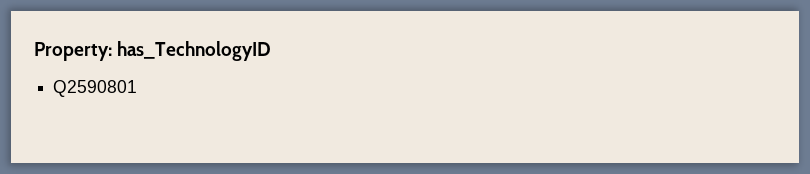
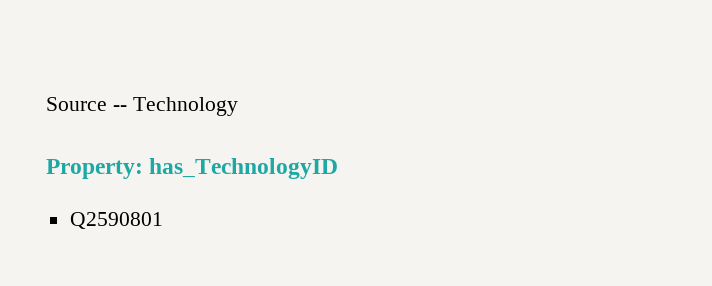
(34, 51) none -> [46,97,238,116] Source -- Technology //

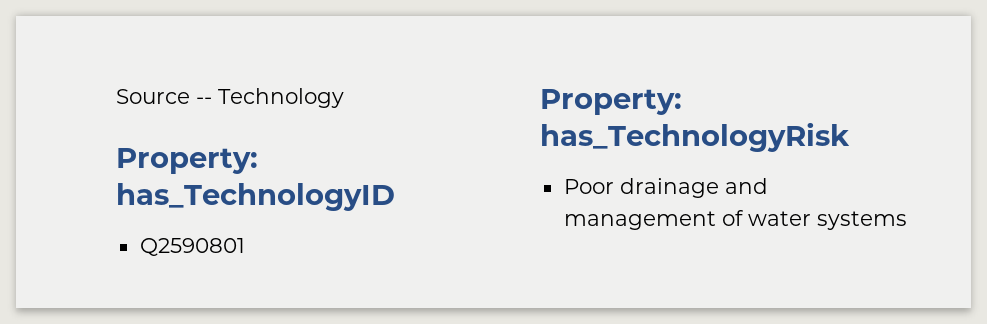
(163, 220) none -> [540,89,682,115] [540,122,850,152] [563,178,768,198] [563,210,907,230] // Property: has_TechnologyRisk // Poor drainage and management of water systems

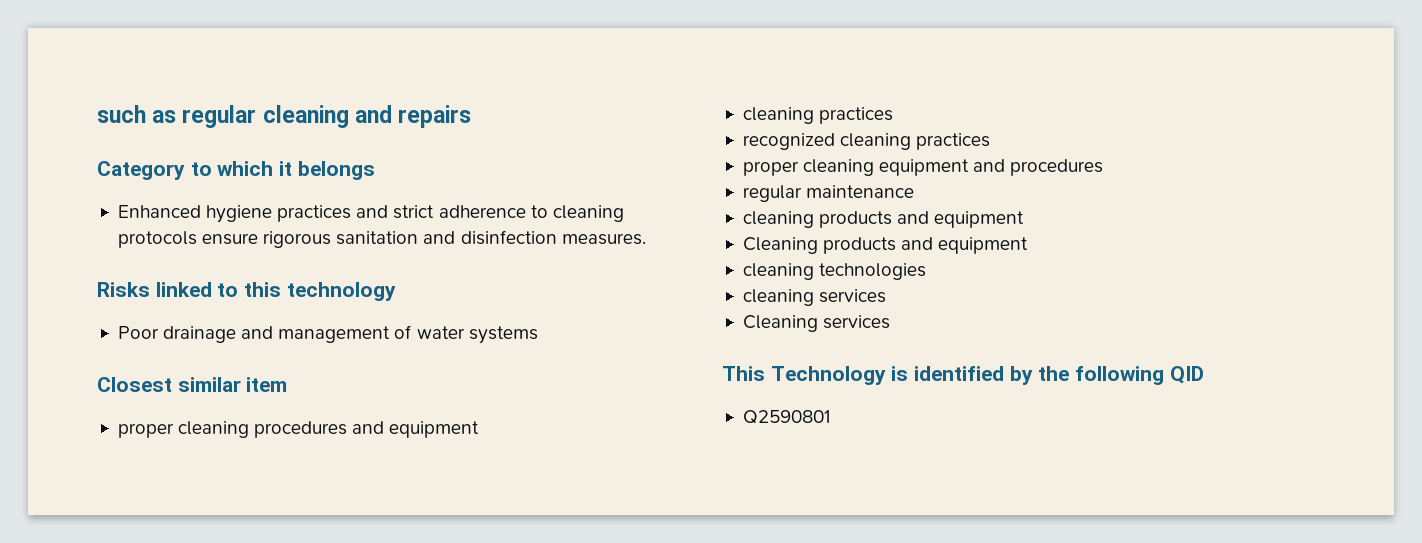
[116,88,344,108] [116,148,258,174] [116,183,395,211] [139,238,245,256] [540,89,682,115] [540,122,850,152] Source -- Technology // Property: has_TechnologyID // Q2590801 // Property: has_TechnologyRisk -> [97,105,472,128] [97,161,375,180] [117,205,624,223] [117,230,646,248] [97,282,396,301] such as regular cleaning and repairs // Category to which it belongs // Enhanced hygiene practices and strict adherence to cleaning protocols ensure rigorous sanitation and disinfection measures. // Risks linked to this technology
(907, 220) none -> [97,377,288,392] [117,421,480,438] [742,107,894,124] [742,133,991,150] [742,159,1104,176] [742,185,915,202] [742,211,1025,228] [742,237,1029,254] [742,263,927,280] [742,289,887,306] [742,315,891,332] [722,366,1204,385] [742,410,830,424] // Closest similar item // proper cleaning procedures and equipment // cleaning practices // recognized cleaning practices // proper cleaning equipment and procedures // regular maintenance // cleaning products and equipment // Cleaning products and equipment // cleaning technologies // cleaning services // Cleaning services // This Technology is identified by the following QID // Q2590801

